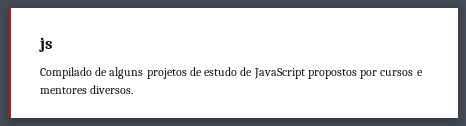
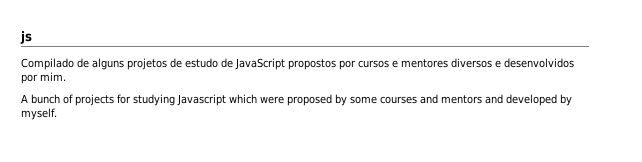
[90,85,134,94] diversos. -> [451,58,574,68] [21,72,66,84] [21,94,572,106] [21,108,57,120] diversos e desenvolvidos por mim. // A bunch of projects for studying Javascript which were proposed by some courses and mentors and developed by myself.

